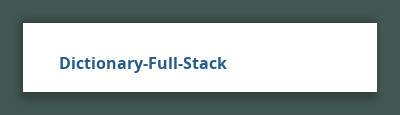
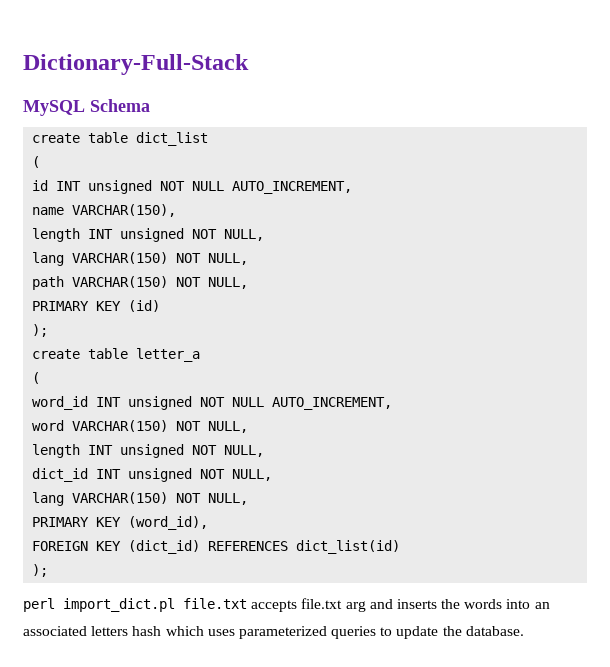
(227, 65) none -> [23,99,150,116] [32,132,209,146] [32,156,41,168] [32,180,353,194] [32,204,177,217] [32,228,265,242] [32,252,249,266] [32,276,249,290] [32,300,161,312] [32,324,49,337] [32,348,201,362] [32,372,41,384] [32,396,393,410] [32,420,249,433] [32,444,265,458] [32,468,273,482] [32,492,249,506] [32,516,209,530] [32,540,401,554] [32,564,49,577] [23,598,550,612] [23,626,524,639] // MySQL Schema // create table dict_list // ( // id INT unsigned NOT NULL AUTO_INCREMENT, // name VARCHAR(150), // length INT unsigned NOT NULL, // lang VARCHAR(150) NOT NULL, // path VARCHAR(150) NOT NULL, // PRIMARY KEY (id) // ); // create table letter_a // ( // word_id INT unsigned NOT NULL AUTO_INCREMENT, // word VARCHAR(150) NOT NULL, // length INT unsigned NOT NULL, // dict_id INT unsigned NOT NULL, // lang VARCHAR(150) NOT NULL, // PRIMARY KEY (word_id), // FOREIGN KEY (dict_id) REFERENCES dict_list(id) // ); // perl import_dict.pl file.txt accepts file.txt arg and inserts the words into an associated letters hash which uses parameterized queries to update the database.

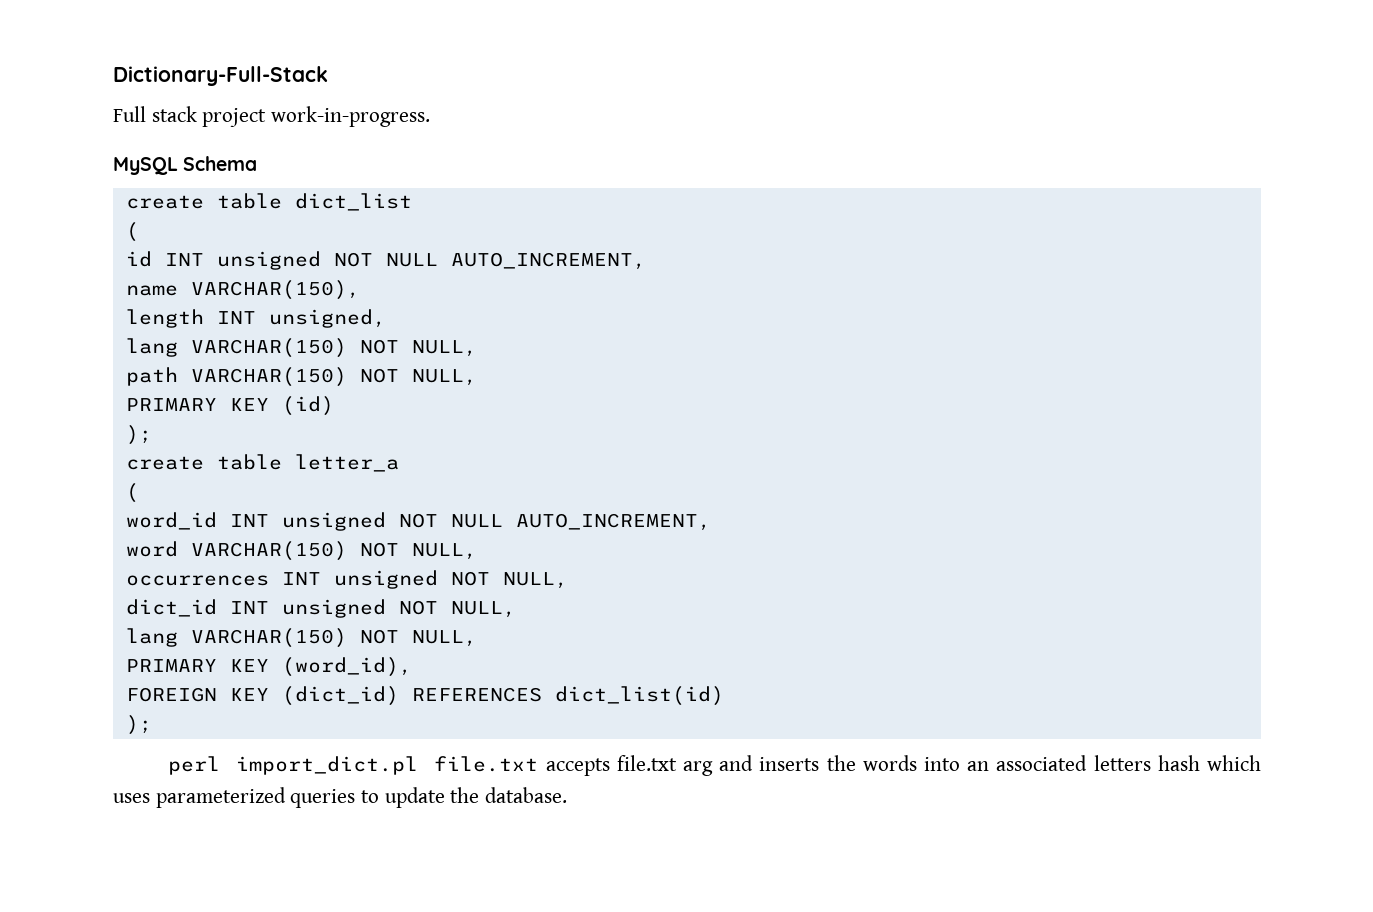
(249, 64) none -> [113,106,431,127] // Full stack project work-in-progress.
[120,228,265,242] unsigned NOT NULL, -> [268,309,386,328] unsigned,
[32,444,81,458] length -> [125,575,269,586] occurrences

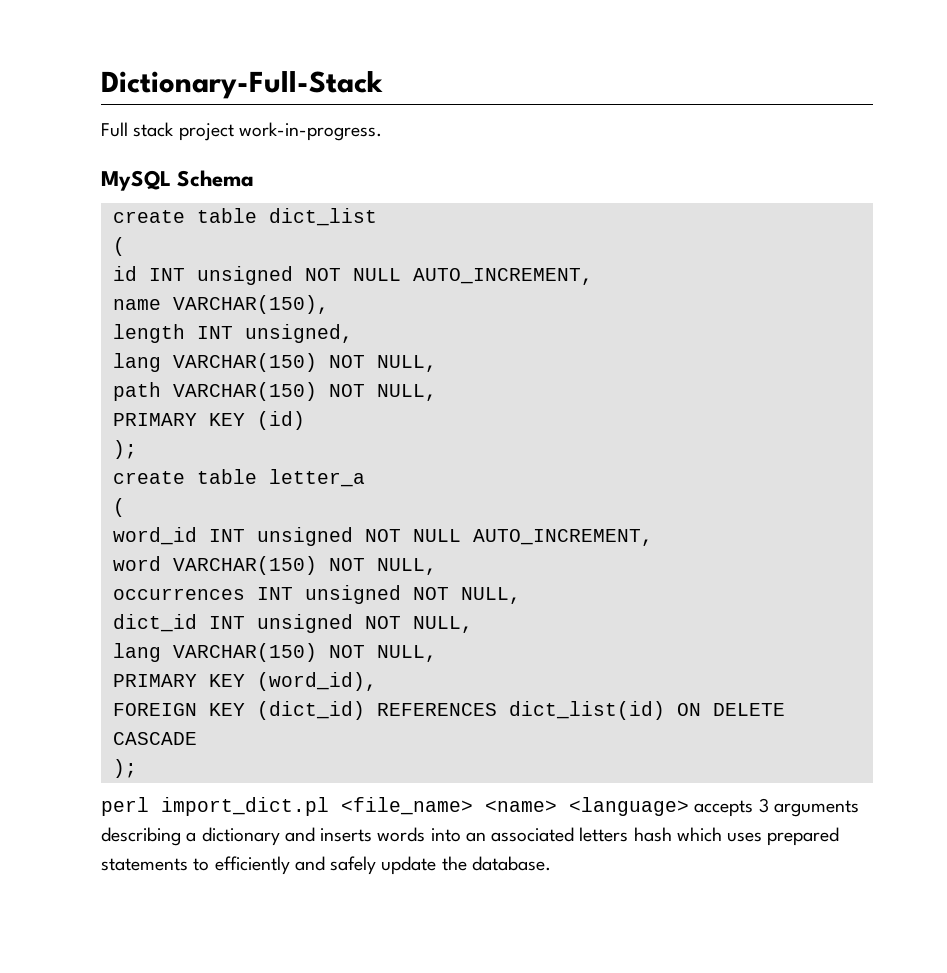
(724, 696) none -> [676,703,785,716] [112,732,197,745] ON DELETE CASCADE
[434,755,714,776] file.txt accepts file.txt arg -> [341,797,859,817] [101,827,280,846] <file_name> <name> <language> accepts 3 arguments describing a dictionary
[826,755,856,771] the -> (373, 835) none
[155,787,380,808] parameterized queries to -> [767,827,840,846] [101,856,377,875] prepared statements to efficiently and safely

